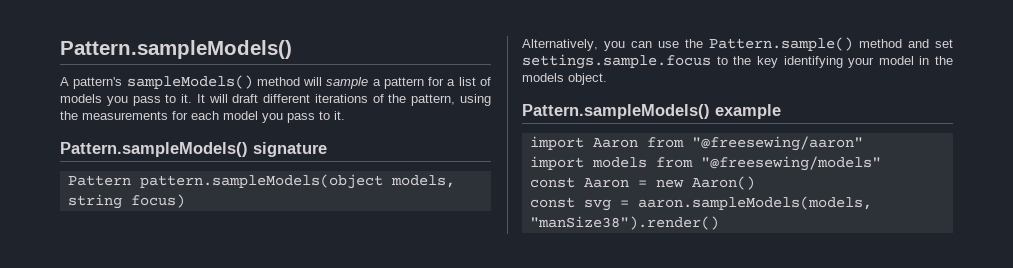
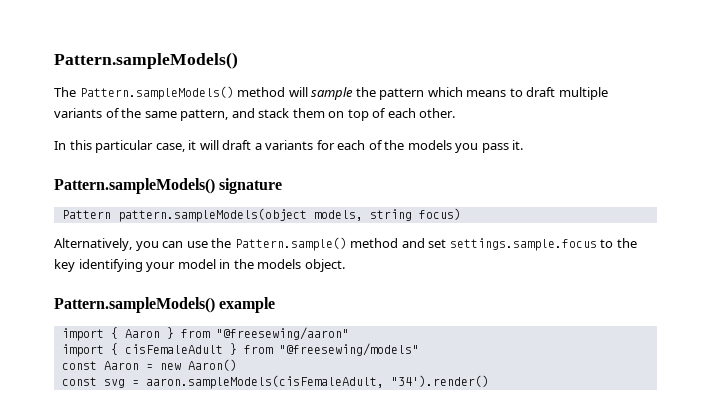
[60,75,491,89] [60,94,492,106] [60,111,330,123] A pattern's sampleModels() method will sample a pattern for a list of models you pass to it. It will draft different iterations of the pattern, using the measurements for each model you pass to -> [54,86,608,100] [54,108,456,121] [54,140,509,153] The Pattern.sampleModels() method will sample the pattern which means to draft multiple variants of the same pattern, and stack them on top of each other. // In this particular case, it will draft a variants for each of the models you pass
[592,138,638,148] Aaron -> [110,327,174,339] { Aaron }
[591,157,647,168] models -> [110,343,237,355] { cisFemaleAdult }
[637,196,872,210] [529,216,719,230] aaron.sampleModels(models, "manSize38").render() -> [145,375,489,389] aaron.sampleModels(cisFemaleAdult, "34').render()

